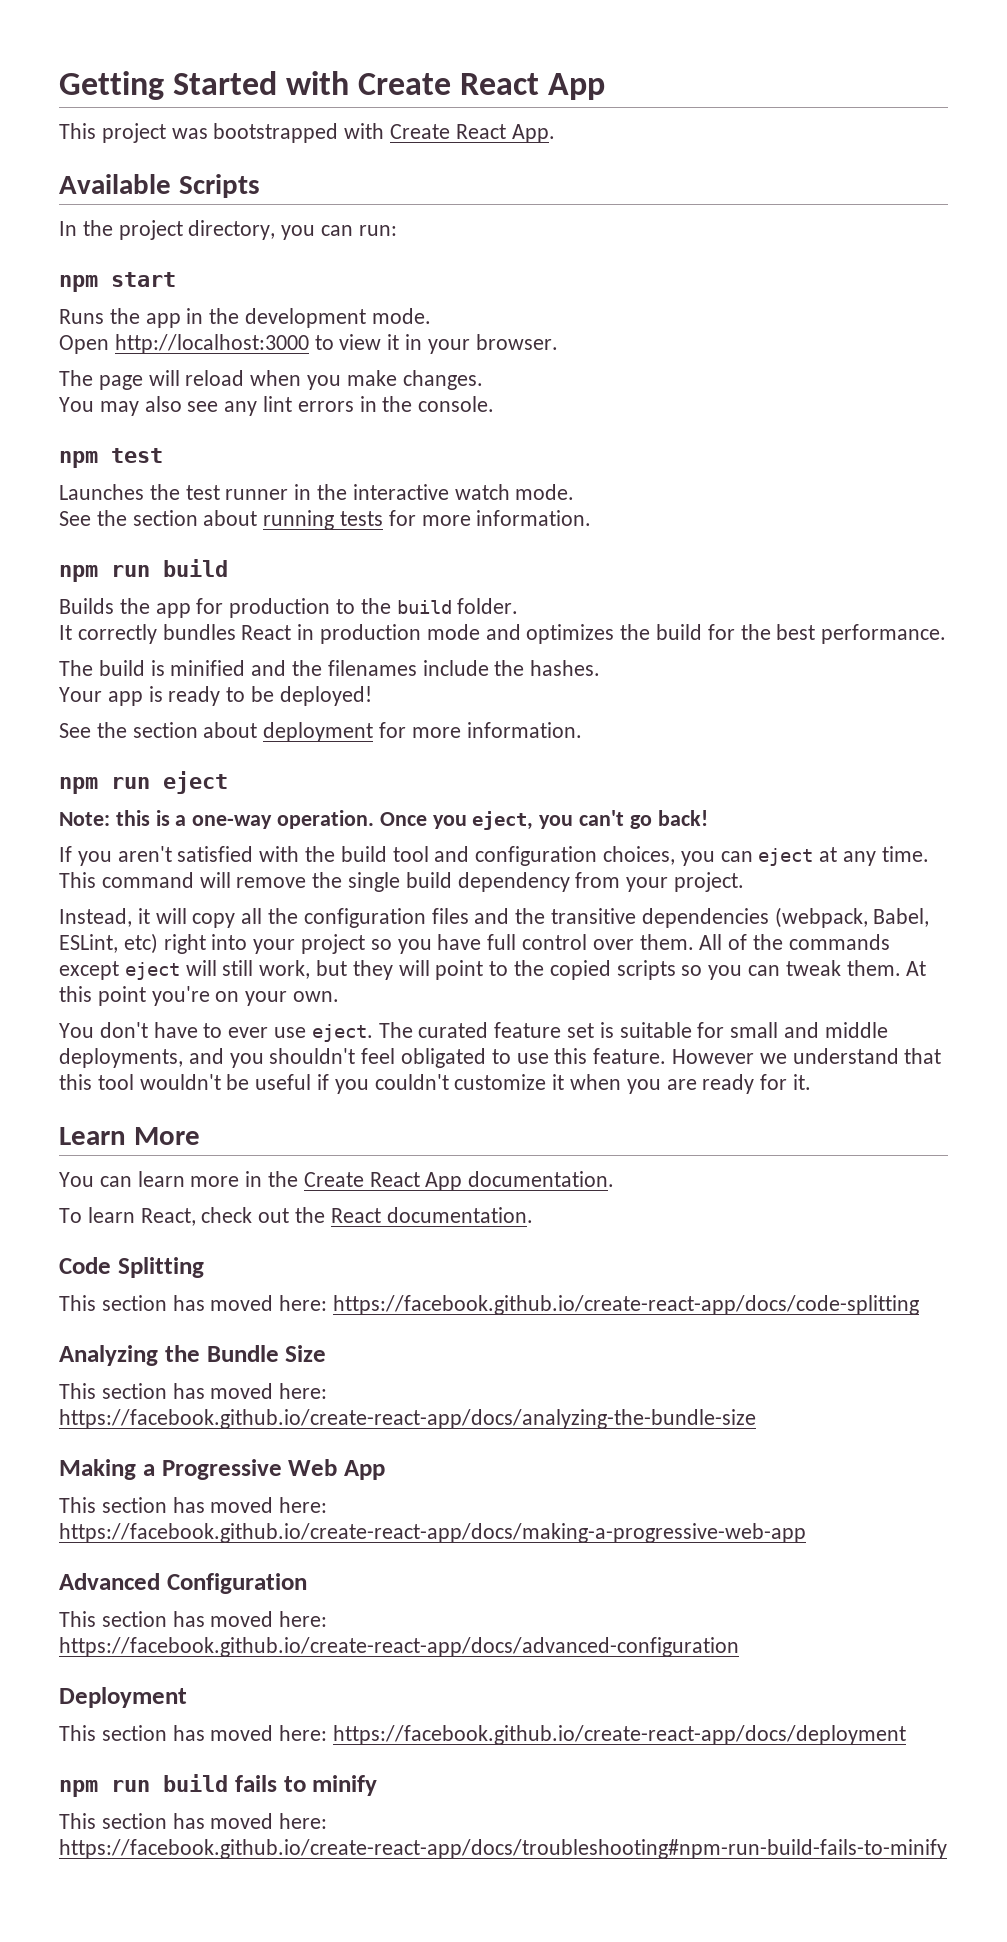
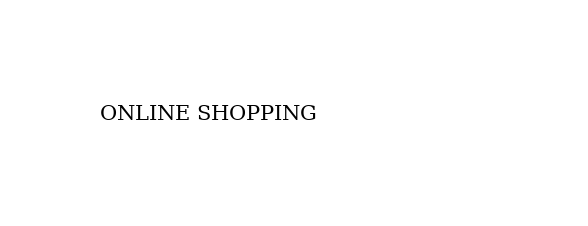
[59,71,606,100] [59,123,555,143] [59,174,260,198] [59,220,397,240] [59,272,176,292] [59,308,431,328] [59,334,558,354] [59,370,483,390] [59,396,495,416] [59,448,163,468] [59,484,575,500] [59,510,592,530] [59,559,228,582] [59,598,519,618] [59,624,947,644] [59,660,601,676] [59,686,372,706] [59,722,582,742] [59,771,228,794] [59,810,708,830] [59,846,929,866] [59,872,745,892] [59,907,930,928] [59,933,890,954] [59,960,927,980] [59,986,340,1006] [59,1022,888,1042] [59,1048,942,1068] [59,1074,812,1094] [59,1127,200,1145] [59,1171,615,1191] [59,1207,533,1226] [59,1257,204,1278] [59,1295,920,1315] [59,1345,327,1366] [59,1383,328,1399] [59,1409,756,1429] [59,1459,385,1480] [59,1497,328,1513] [59,1523,806,1543] [59,1573,307,1594] [59,1611,328,1627] [59,1637,739,1657] [59,1687,187,1708] [59,1725,907,1745] [59,1774,378,1797] [59,1813,328,1829] [59,1839,947,1859] Getting Started with Create React App // This project was bootstrapped with Create React App. // Available Scripts // In the project directory, you can run: // npm start // Runs the app in the development mode. // Open http://localhost:3000 to view it in your browser. // The page will reload when you make changes. // You may also see any lint errors in the console. // npm test // Launches the test runner in the interactive watch mode. // See the section about running tests for more information. // npm run build // Builds the app for production to the build folder. // It correctly bundles React in production mode and optimizes the build for the best performance. // The build is minified and the filenames include the hashes. // Your app is ready to be deployed! // See the section about deployment for more information. // npm run eject // Note: this is a one-way operation. Once you eject, you can't go back! // If you aren't satisfied with the build tool and configuration choices, you can eject at any time. This command will remove the single build dependency from your project. // Instead, it will copy all the configuration files and the transitive dependencies (webpack, Babel, ESLint, etc) right into your project so you have full control over them. All of the commands except eject will still work, but they will point to the copied scripts so you can tweak them. At this point you're on your own. // You don't have to ever use eject. The curated feature set is suitable for small and middle deployments, and you shouldn't feel obligated to use this feature. However we understand that this tool wouldn't be useful if you couldn't customize it when you are ready for it. // Learn More // You can learn more in the Create React App documentation. // To learn React, check out the React documentation. // Code Splitting // This section has moved here: https://facebook.github.io/create-react-app/docs/code-splitting // Analyzing the Bundle Size // This section has moved here: https://facebook.github.io/create-react-app/docs/analyzing-the-bundle-size // Making a Progressive Web App // This section has moved here: https://facebook.github.io/create-react-app/docs/making-a-progressive-web-app // Advanced Configuration // This section has moved here: https://facebook.github.io/create-react-app/docs/advanced-configuration // Deployment // This section has moved here: https://facebook.github.io/create-react-app/docs/deployment // npm run build fails to minify // This section has moved here: https://facebook.github.io/create-react-app/docs/troubleshooting#npm-run-build-fails-to-minify -> [100,105,317,120] ONLINE SHOPPING

